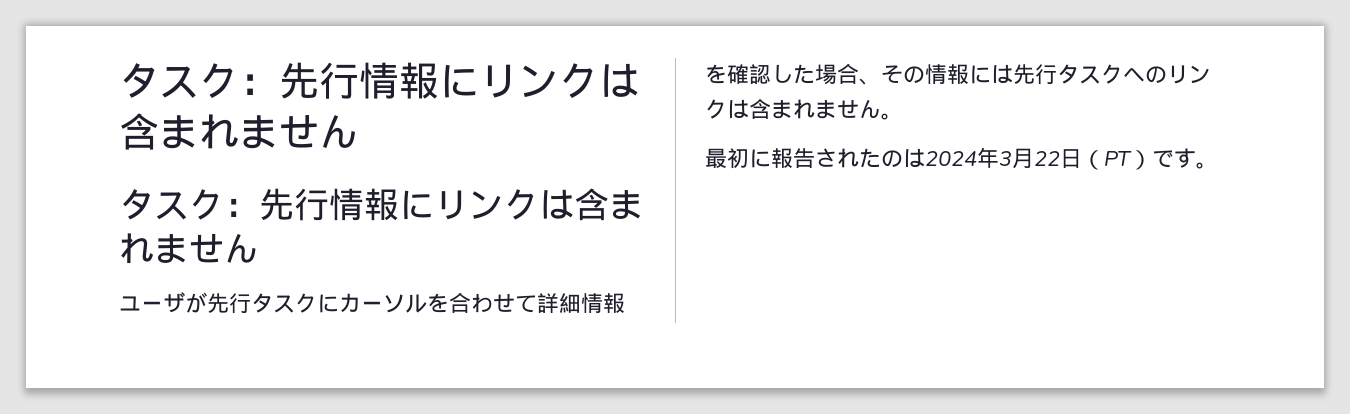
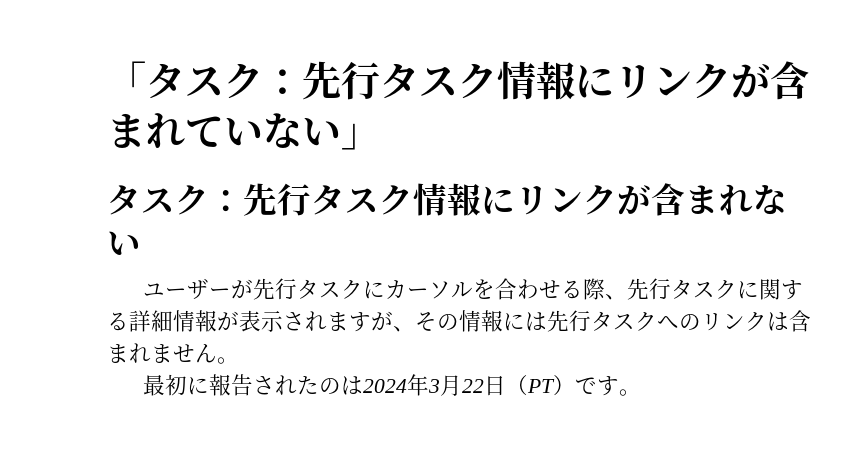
[119,62,639,99] [119,113,359,150] [119,188,644,221] [119,233,259,264] タスク：先行情報にリンクは含まれません // タスク：先行情報にリンクは含まれません -> [107,61,809,100] [107,113,380,150] [107,183,787,216] [107,231,141,256] 「タスク：先行タスク情報にリンクが含まれていない」 // タスク：先行タスク情報にリンクが含まれない
(185, 302) none -> [209,287,232,297] ー
[515,293,625,313] [705,63,859,85] て詳細情報を確認した場合 -> [561,278,804,300] [107,310,393,332] る際、先行タスクに関する詳細情報が表示されますが

